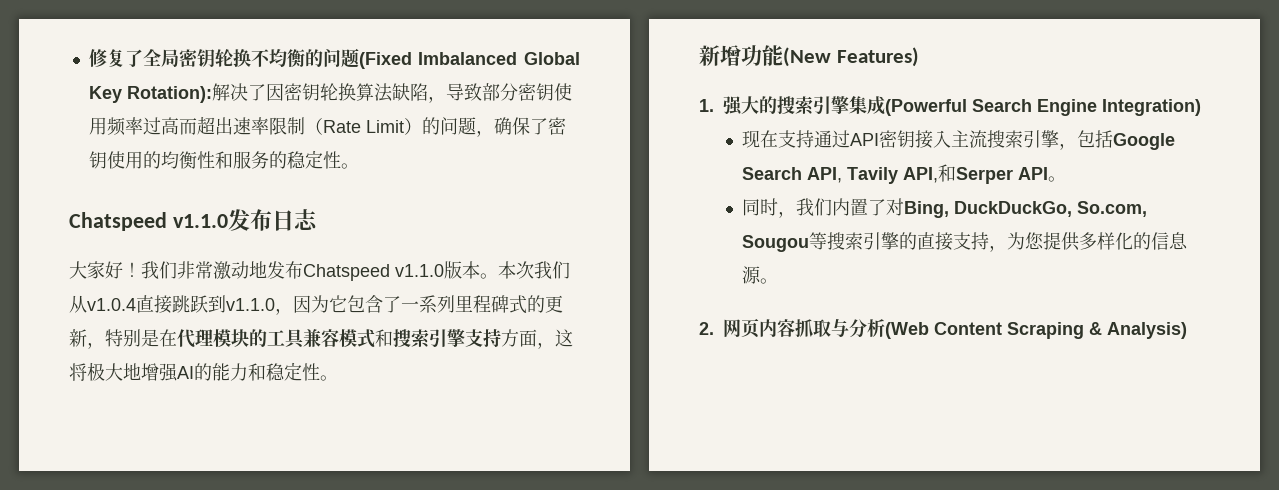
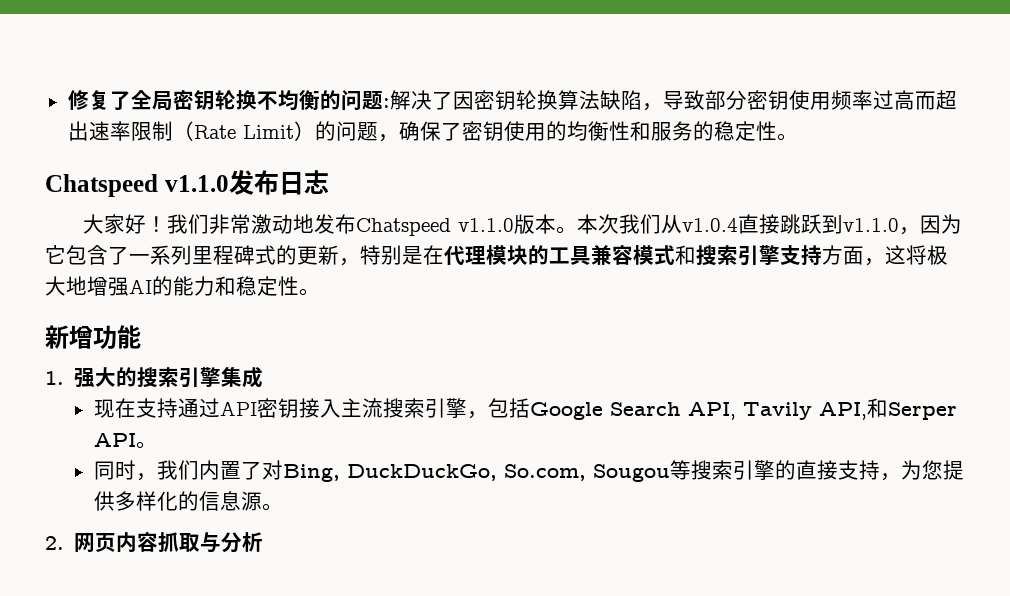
[358,52,580,69] [88,86,212,103] (Fixed Imbalanced Global Key Rotation): -> [382,98,390,108] :
[783,47,919,67] (New Features) -> (141, 337) none
[885,99,1201,116] (Powerful Search Engine Integration) -> (264, 377) none
[885,322,1187,339] (Web Content Scraping & Analysis) -> (264, 542) none

